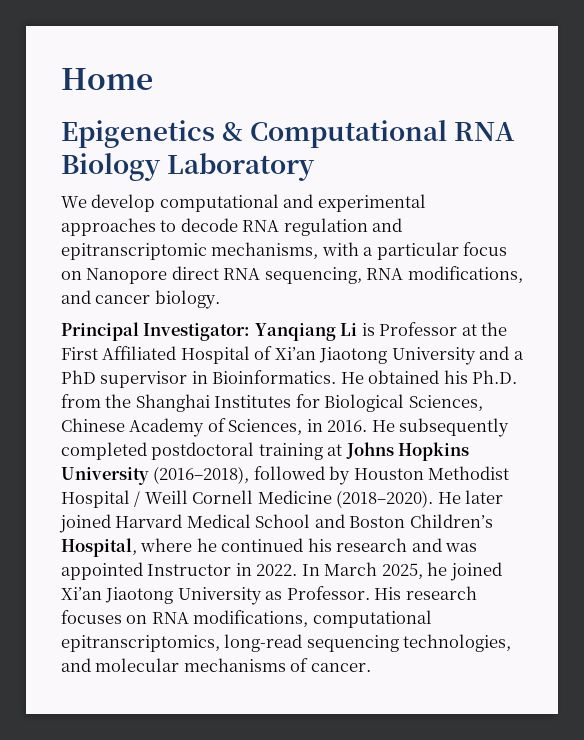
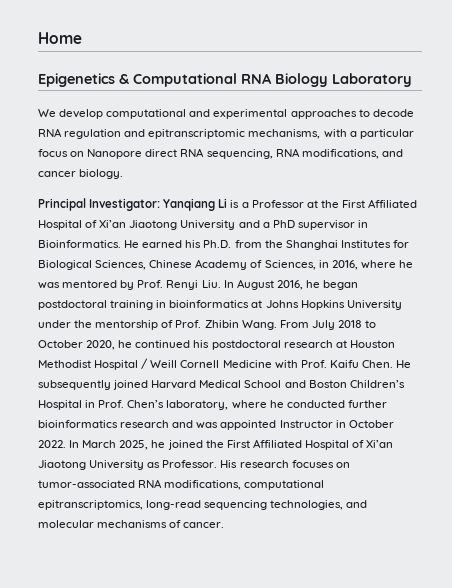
(375, 329) none -> [241,202,249,208] a
[368,370,440,384] obtained -> [142,240,183,248] earned
[327,418,510,437] [61,442,470,461] [61,466,351,485] 2016. He subsequently completed postdoctoral training at Johns Hopkins University (2016–2018), followed by -> [331,260,413,270] [38,279,359,290] [38,300,402,310] [38,320,377,330] [38,340,347,350] 2016, where he was mentored by Prof. Renyi Liu. In August 2016, he began postdoctoral training in bioinformatics at Johns Hopkins University under the mentorship of Prof. Zhibin Wang. From July 2018 to October 2020, he continued his postdoctoral research at
[336,490,504,508] (2018–2020). He later -> [274,360,412,369] [38,380,111,390] with Prof. Kaifu Chen. He subsequently
[61,538,332,557] Hospital, where he continued his -> [38,400,387,410] [38,420,118,428] Hospital in Prof. Chen’s laboratory, where he conducted further bioinformatics
(252, 569) none -> [348,420,394,428] October
(502, 571) none -> [205,439,365,450] the First Affiliated Hospital of
(148, 619) none -> [38,480,135,488] tumor-associated

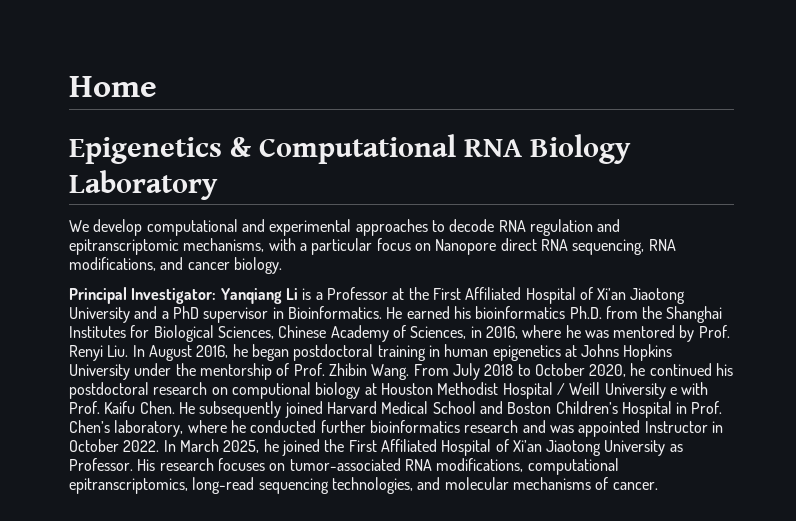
(202, 244) none -> [475,306,566,319] bioinformatics
[169,300,250,308] bioinformatics -> [444,344,561,361] human epigenetics
(333, 344) none -> [211,382,361,399] on computional biology
[180,360,272,368] Cornell Medicine -> [604,383,677,399] University e

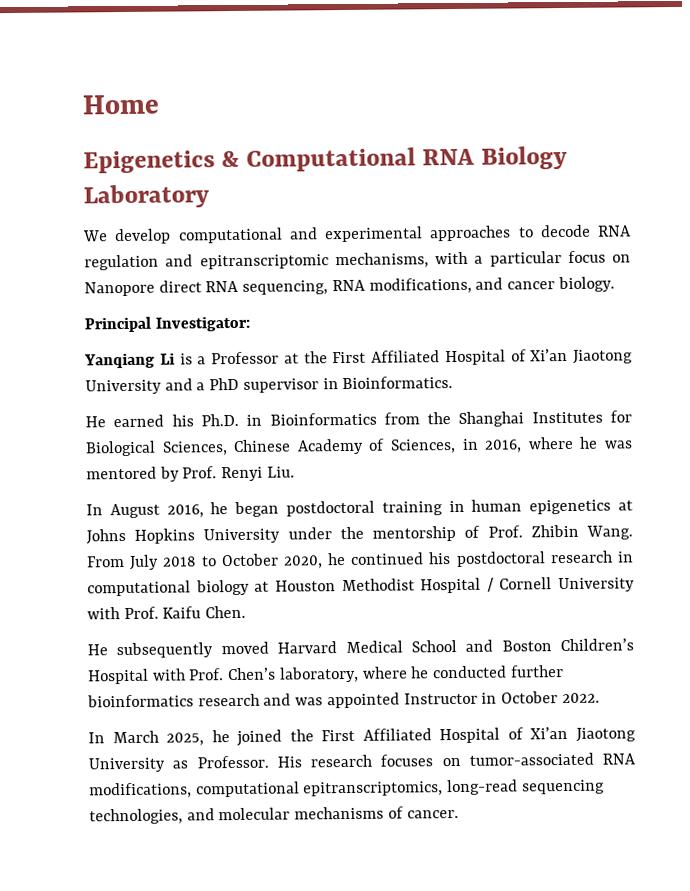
(217, 296) none -> (250, 323) //
(382, 312) none -> (454, 383) //
[475,306,602,319] bioinformatics Ph.D. -> [200,412,377,427] Ph.D. in Bioinformatics
(129, 351) none -> (295, 472) //
[211,382,311,399] on computional -> [617,551,634,563] [87,580,191,597] in computational
[569,382,677,399] Weill University e -> [499,577,635,593] Cornell University
(175, 407) none -> (247, 612) //
[284,401,323,418] joined -> [220,641,269,655] moved
[676,402,688,414] in -> [152,668,186,681] with
(160, 446) none -> (600, 698) //

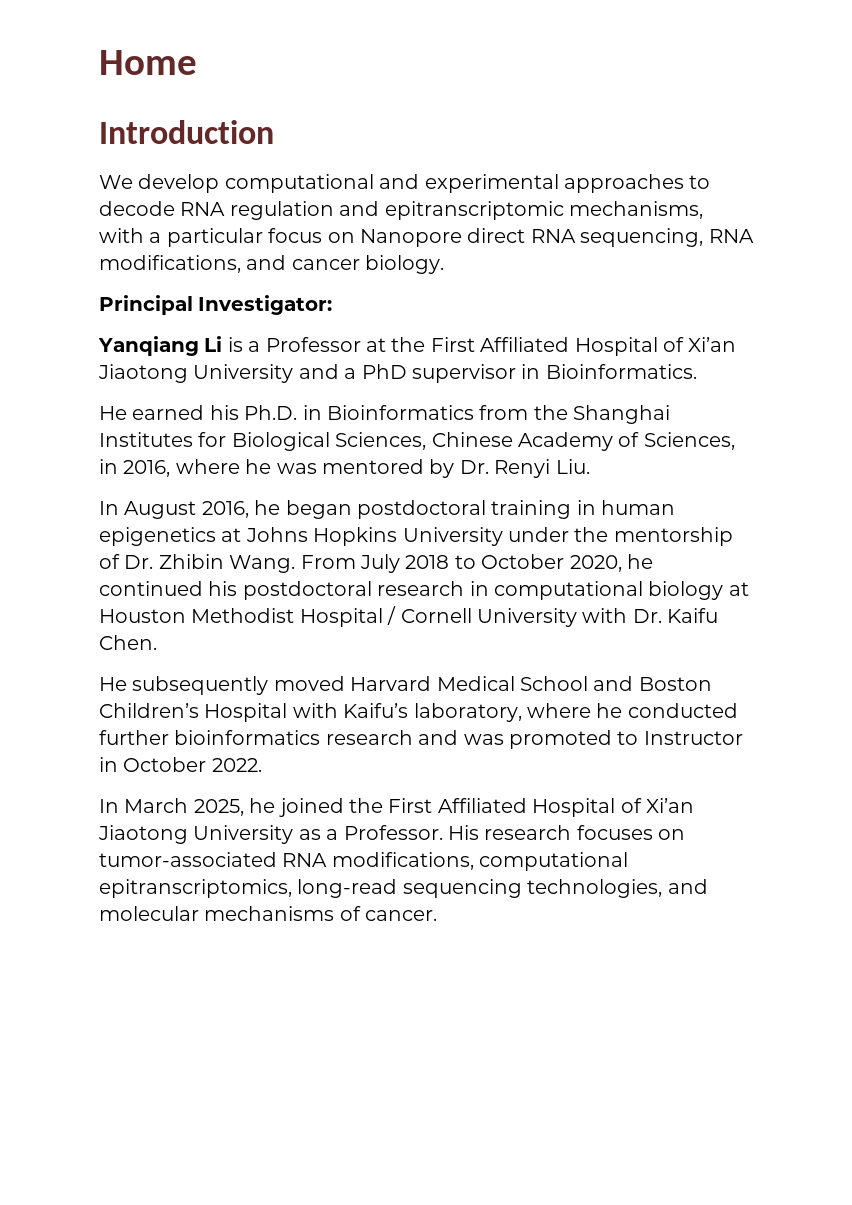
[83,145,568,174] [83,184,210,209] Epigenetics & Computational RNA Biology Laboratory -> [99,120,274,144] Introduction
[182,466,218,479] Prof. -> [459,460,489,474] Dr.
[487,525,523,538] Prof. -> [124,555,154,569] Dr.
[123,606,159,620] Prof. -> [632,609,662,623] Dr.
[189,667,277,681] Prof. Chen’s -> [343,703,409,718] Kaifu’s
[326,692,400,709] appointed -> [508,730,639,749] promoted to
(189, 764) none -> [326,829,339,840] a

